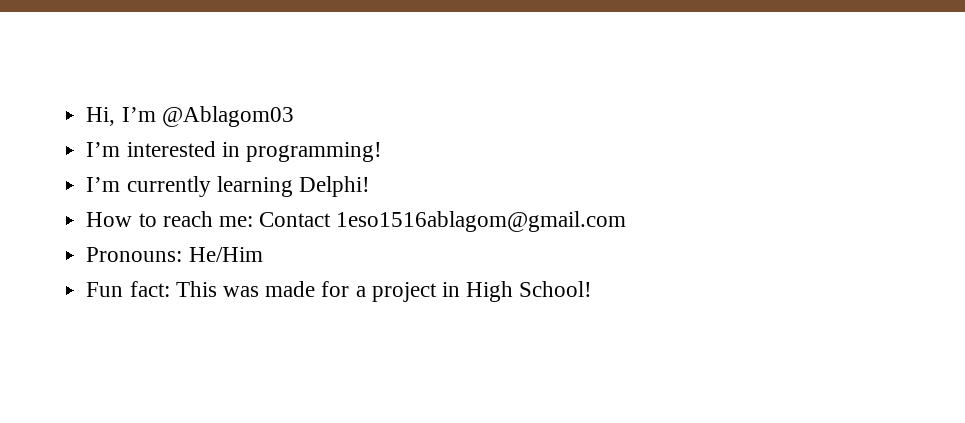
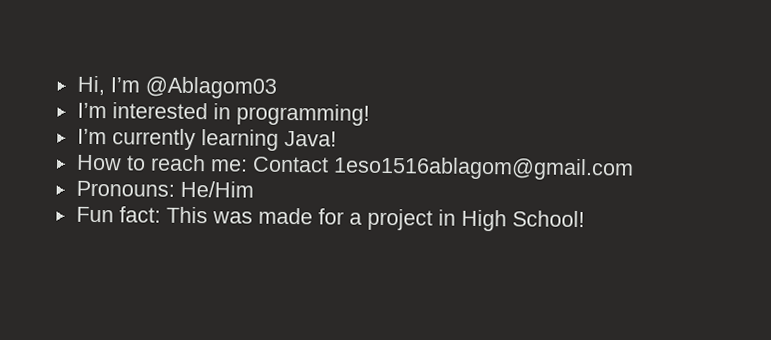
[298,176,370,197] Delphi! -> [283,130,337,147] Java!

